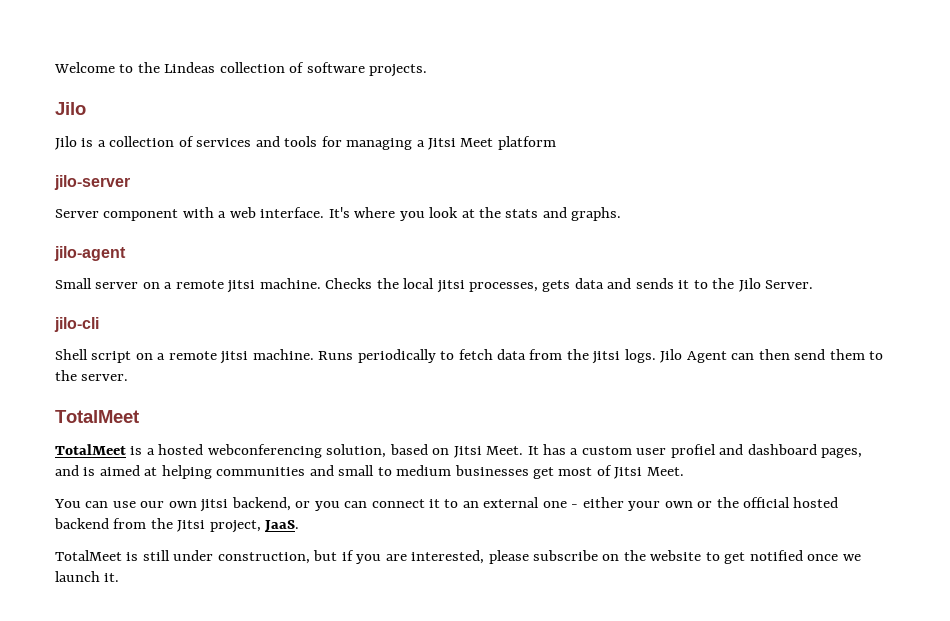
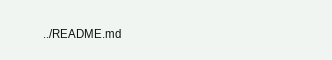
[54,62,428,77] [55,102,86,115] [55,136,556,150] [54,175,130,190] [55,207,622,221] [54,246,126,261] [55,278,814,293] [54,317,99,332] [55,349,884,364] [55,370,129,381] [55,410,139,423] [55,444,863,458] [55,465,684,479] [54,497,839,512] [54,518,300,533] [55,550,861,564] [55,571,120,582] Welcome to the Lindeas collection of software projects. // Jilo // Jilo is a collection of services and tools for managing a Jitsi Meet platform // jilo-server // Server component with a web interface. It's where you look at the stats and graphs. // jilo-agent // Small server on a remote jitsi machine. Checks the local jitsi processes, gets data and sends it to the Jilo Server. // jilo-cli // Shell script on a remote jitsi machine. Runs periodically to fetch data from the jitsi logs. Jilo Agent can then send them to the server. // TotalMeet // TotalMeet is a hosted webconferencing solution, based on Jitsi Meet. It has a custom user profiel and dashboard pages, and is aimed at helping communities and small to medium businesses get most of Jitsi Meet. // You can use our own jitsi backend, or you can connect it to an external one - either your own or the official hosted backend from the Jitsi project, JaaS. // TotalMeet is still under construction, but if you are interested, please subscribe on the website to get notified once we launch it. -> [43,29,121,38] ../README.md

